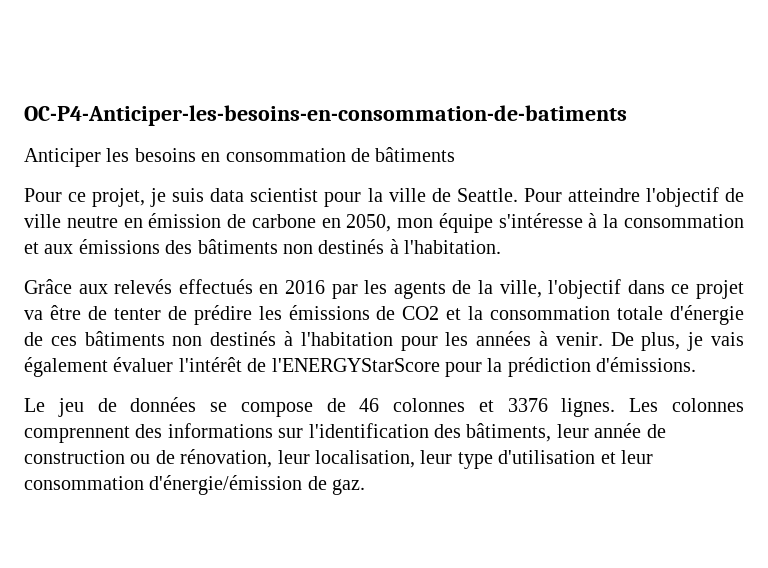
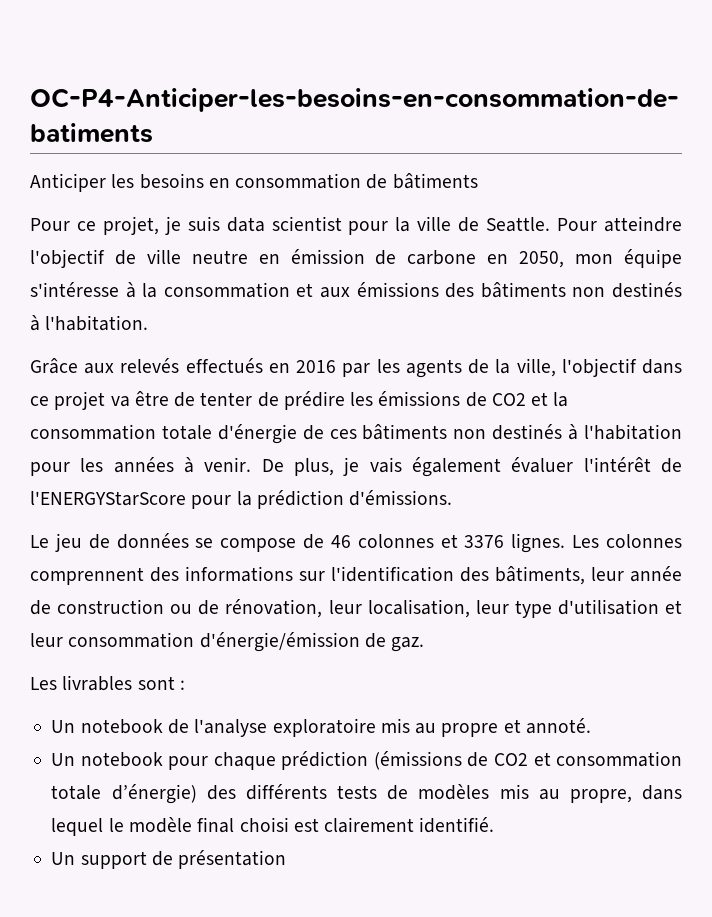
(366, 487) none -> [30,675,185,691] [51,718,591,737] [51,751,682,770] [51,784,682,804] [51,817,495,836] [51,850,287,869] // Les livrables sont : // Un notebook de l'analyse exploratoire mis au propre et annoté. // Un notebook pour chaque prédiction (émissions de CO2 et consommation totale d’énergie) des différents tests de modèles mis au propre, dans lequel le modèle final choisi est clairement identifié. // Un support de présentation

